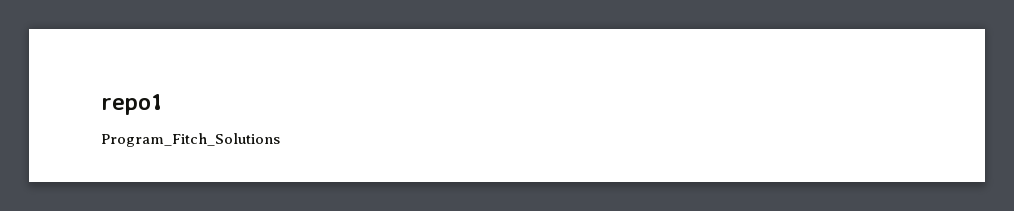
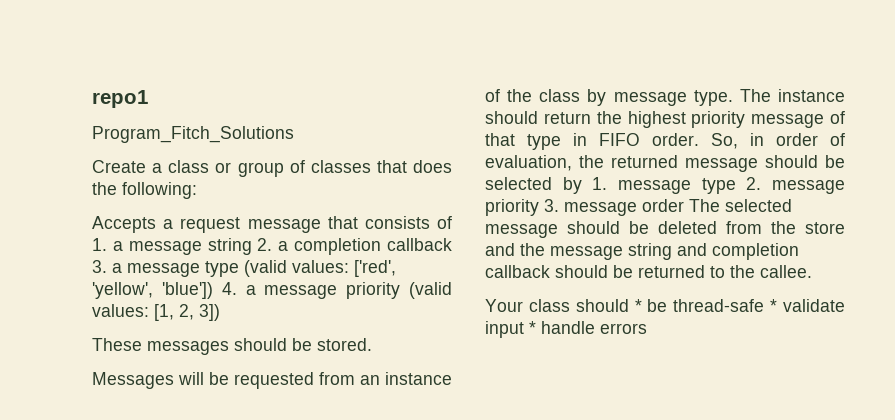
(280, 140) none -> [92,160,452,177] [92,182,197,199] [92,216,452,233] [92,238,452,255] [92,260,396,277] [92,282,452,299] [92,304,220,321] [92,338,372,355] [92,372,452,389] [485,89,845,106] [485,111,845,128] [485,133,845,150] [485,155,845,172] [485,177,845,194] [485,199,792,216] [485,221,845,238] [485,243,799,260] [485,265,812,278] [485,299,845,312] [485,321,647,338] // Create a class or group of classes that does the following: // Accepts a request message that consists of 1. a message string 2. a completion callback 3. a message type (valid values: ['red', 'yellow', 'blue']) 4. a message priority (valid values: [1, 2, 3]) // These messages should be stored. // Messages will be requested from an instance of the class by message type. The instance should return the highest priority message of that type in FIFO order. So, in order of evaluation, the returned message should be selected by 1. message type 2. message priority 3. message order The selected message should be deleted from the store and the message string and completion callback should be returned to the callee. // Your class should * be thread-safe * validate input * handle errors

